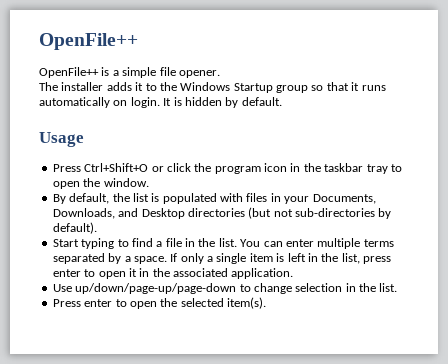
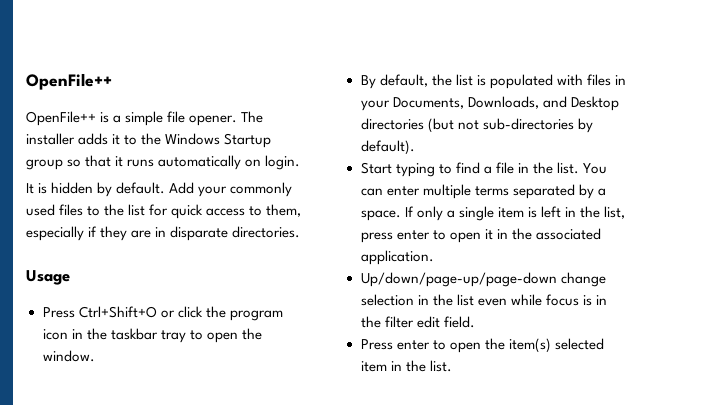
(220, 74) // -> (238, 120) none
(160, 102) none -> (301, 162) //
(282, 101) none -> [169,182,293,197] [26,204,302,219] [26,226,301,241] Add your commonly used files to the list for quick access to them, especially if they are in disparate directories.
[52,283,251,294] Use up/down/page-up/page-down to -> [360,272,557,287] Up/down/page-up/page-down
[379,283,398,292] list. -> [456,294,607,306] [360,316,475,328] list even while focus is in the filter edit field.
[180,297,266,309] selected item(s). -> [508,338,604,353] [360,360,452,372] item(s) selected item in the list.

